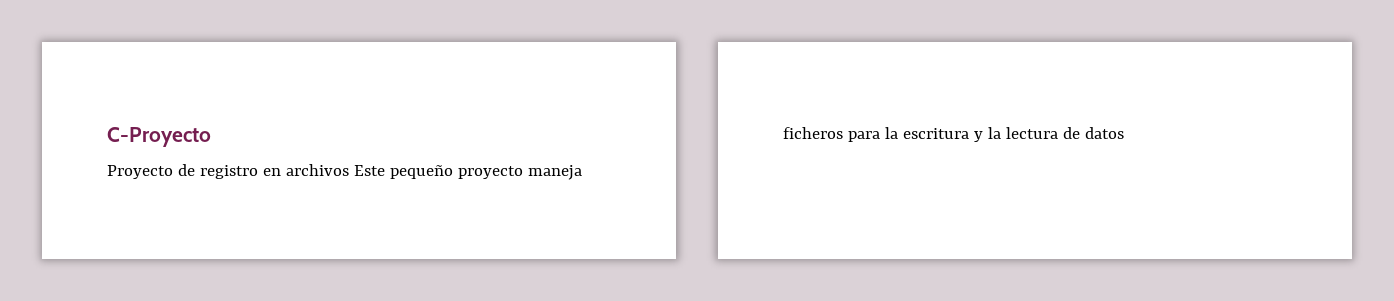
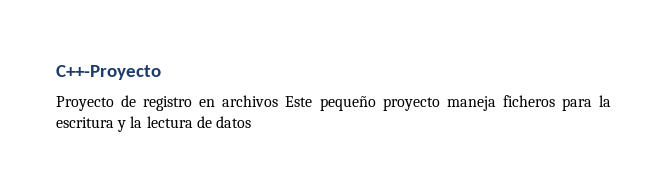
[107,127,211,147] C-Proyecto -> [56,65,161,80] C++-Proyecto

